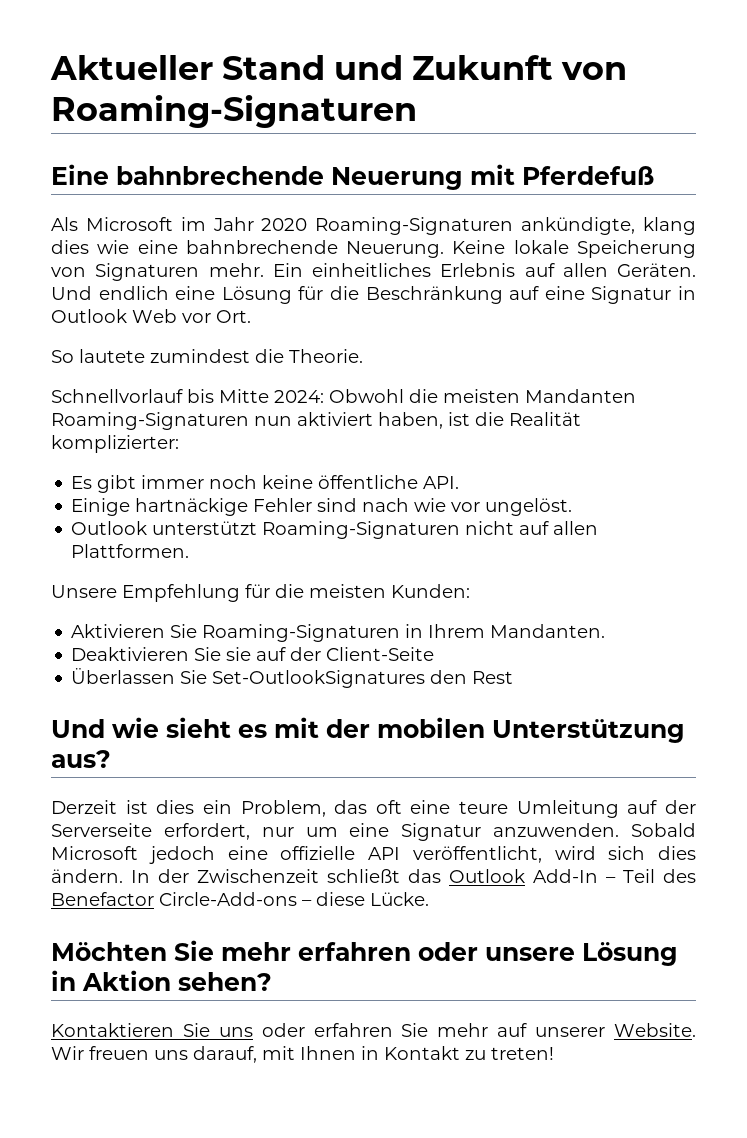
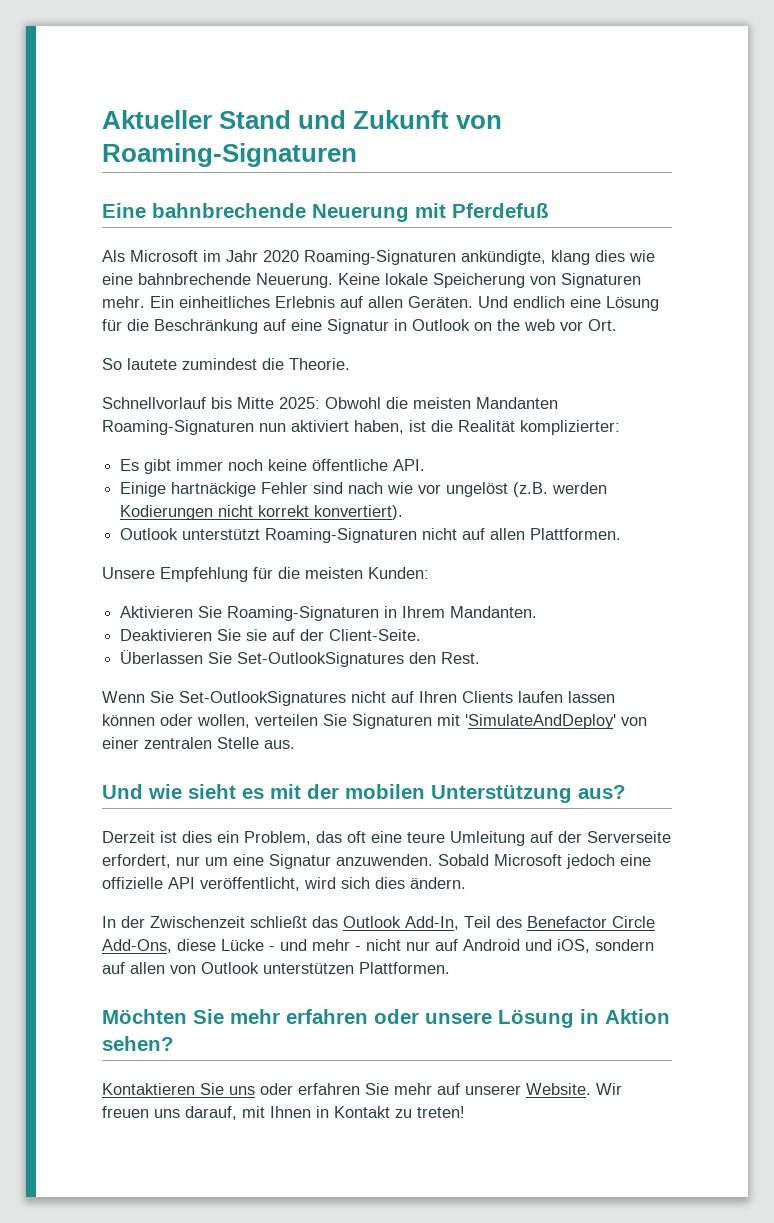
[132,309,177,323] Web -> [474,319,555,331] on the web
[274,390,324,403] 2024: -> [279,397,320,409] 2025:
[485,498,573,516] ungelöst. -> [446,482,608,497] [120,505,404,520] ungelöst (z.B. werden Kodierungen nicht korrekt konvertiert).
[326,647,435,661] Client-Seite -> [329,629,422,641] Client-Seite.
[472,671,514,684] Rest -> [441,652,481,664] [102,691,615,706] [102,714,647,729] [102,737,295,749] Rest. // Wenn Sie Set-OutlookSignatures nicht auf Ihren Clients laufen lassen können oder wollen, verteilen Sie Signaturen mit 'SimulateAndDeploy' von einer zentralen Stelle aus.
(123, 876) none -> (466, 883) //
[533,869,616,883] Add-In – -> [405,916,459,930] Add-In,
[159,892,429,906] Circle-Add-ons – diese Lücke. -> [612,916,655,928] [102,939,654,953] [102,962,450,974] Circle Add-Ons, diese Lücke - und mehr - nicht nur auf Android und iOS, sondern auf allen von Outlook unterstützen Plattformen.

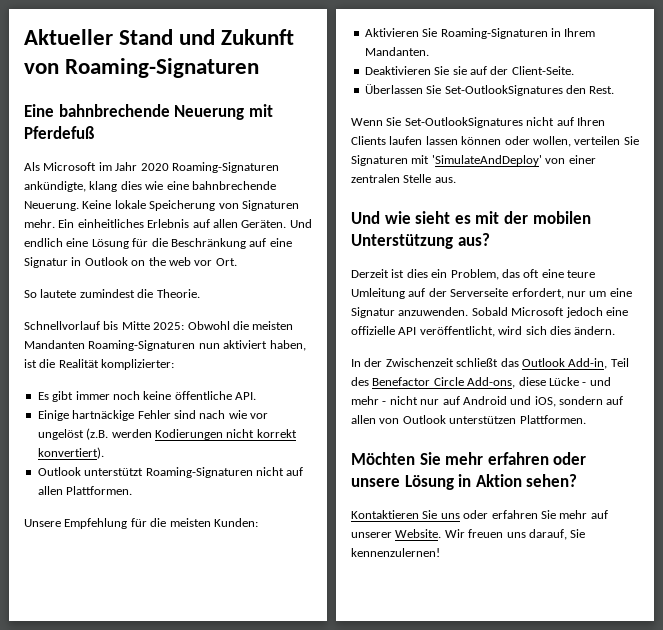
[405,916,459,930] Add-In, -> [568,358,608,369] Add-in,
[102,939,172,953] Add-Ons, -> [467,377,516,388] Add-ons,
[242,1106,465,1118] mit Ihnen in Kontakt zu treten! -> [570,529,586,538] [351,548,440,557] Sie kennenzulernen!

